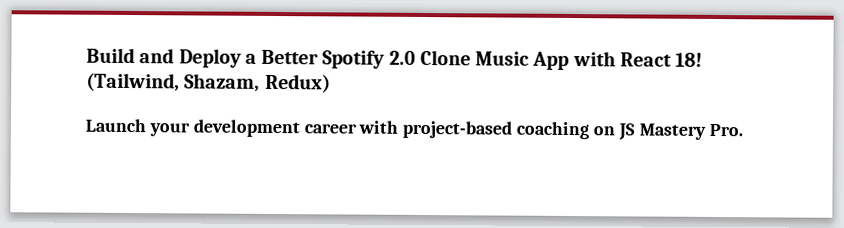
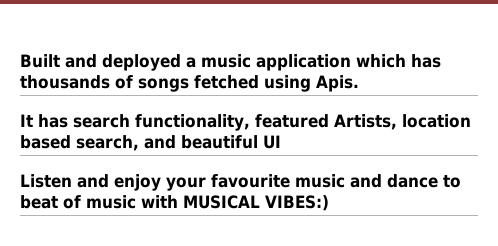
[86,47,704,71] [86,72,331,94] [85,118,743,141] Build and Deploy a Better Spotify 2.0 Clone Music App with React 18! (Tailwind, Shazam, Redux) // Launch your development career with project-based coaching on JS Mastery Pro. -> [20,54,441,71] [20,75,359,92] [20,114,471,131] [20,135,281,151] [20,174,461,191] [20,195,329,211] Built and deployed a music application which has thousands of songs fetched using Apis. // It has search functionality, featured Artists, location based search, and beautiful UI // Listen and enjoy your favourite music and dance to beat of music with MUSICAL VIBES:)

